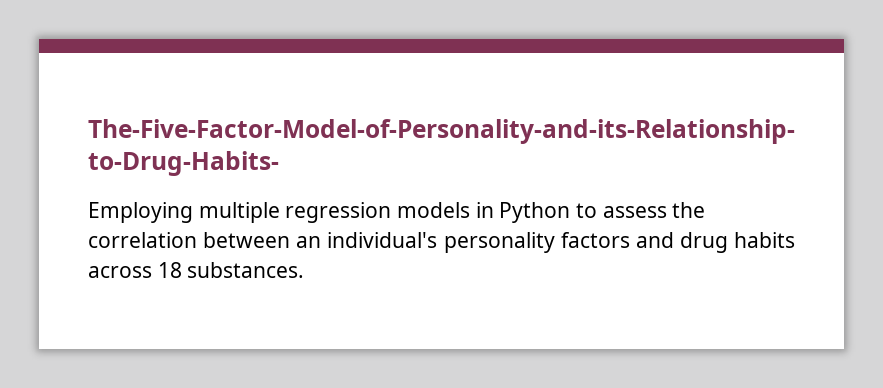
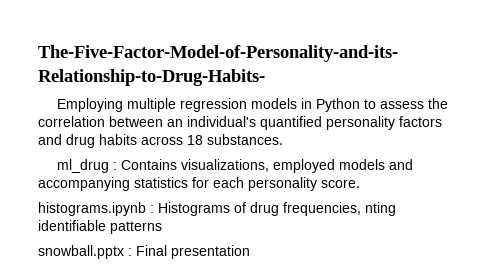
(438, 240) none -> [260,116,322,130] quantified
(305, 270) none -> [56,159,413,173] [38,177,360,191] [38,202,396,216] [38,220,162,234] [38,245,250,259] // ml_drug : Contains visualizations, employed models and accompanying statistics for each personality score. // histograms.ipynb : Histograms of drug frequencies, nting identifiable patterns // snowball.pptx : Final presentation

